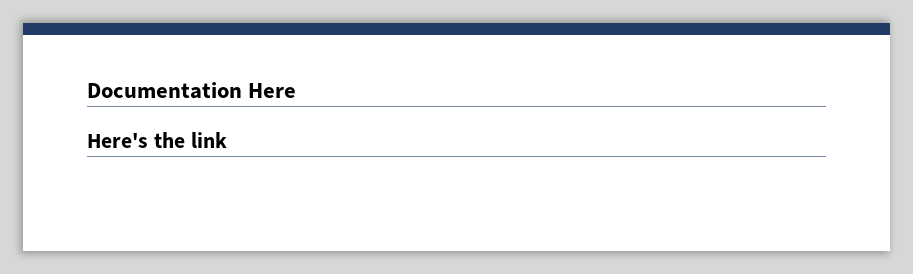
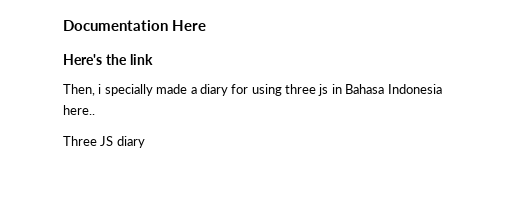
(227, 140) none -> [63,84,442,96] [63,105,95,115] [63,136,145,148] // Then, i specially made a diary for using three js in Bahasa Indonesia here.. // Three JS diary

